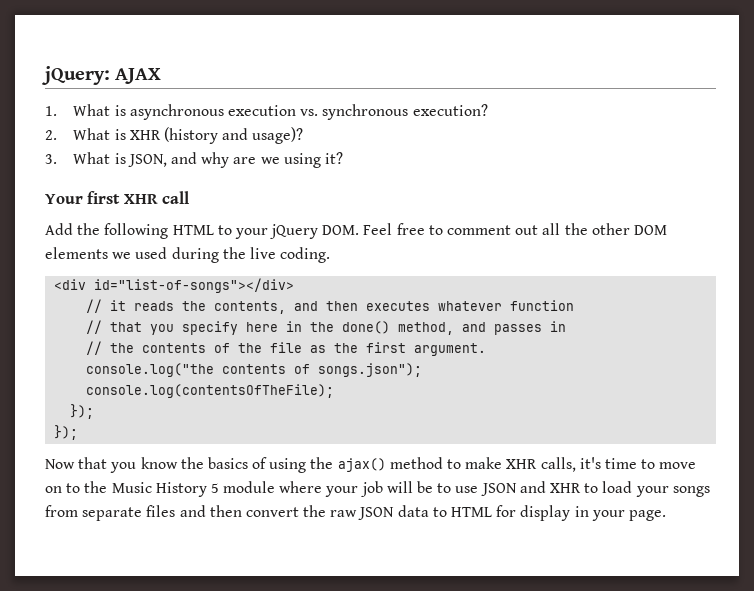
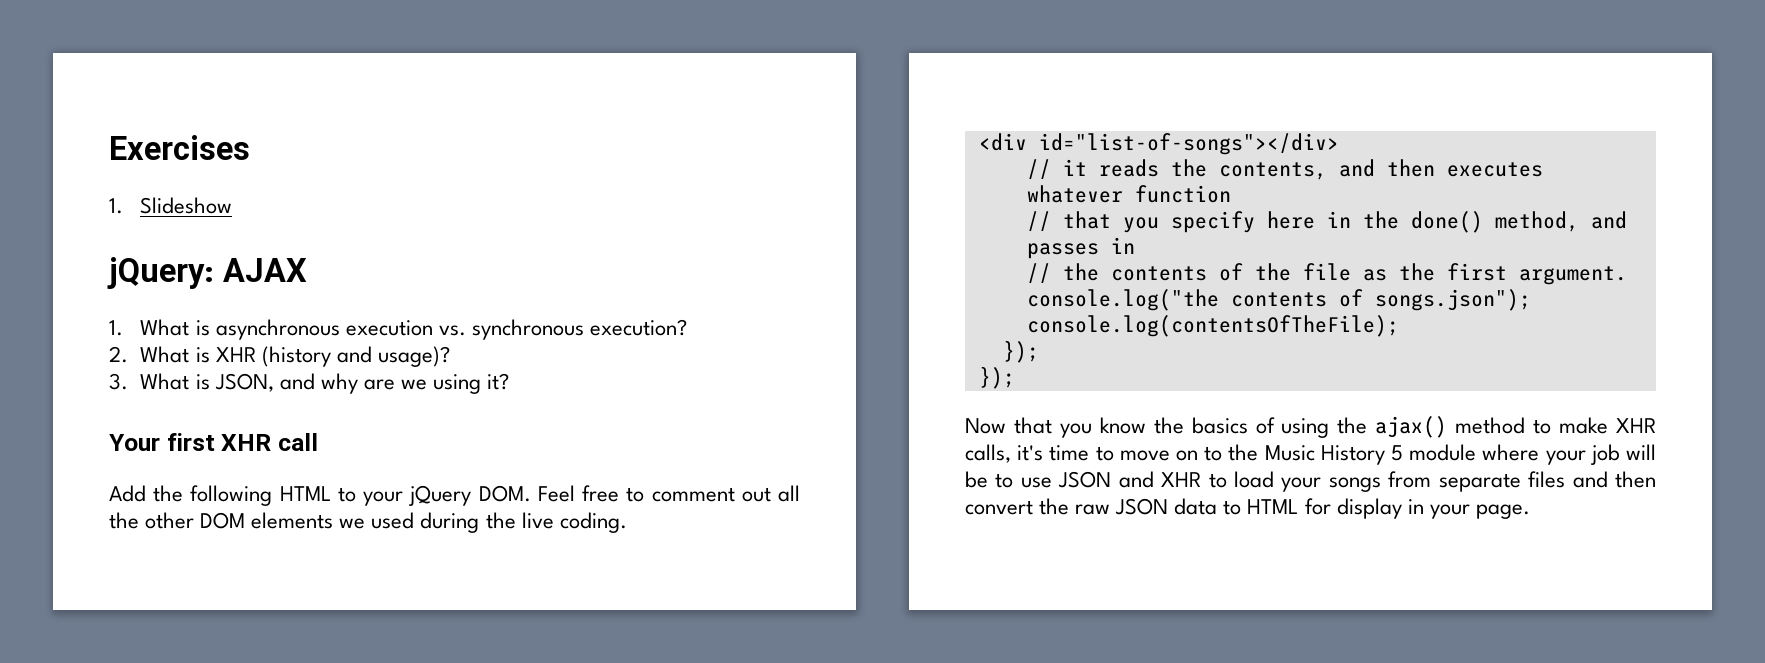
(41, 75) none -> [109,135,250,160] [109,197,233,214] Exercises // 1. Slideshow //

